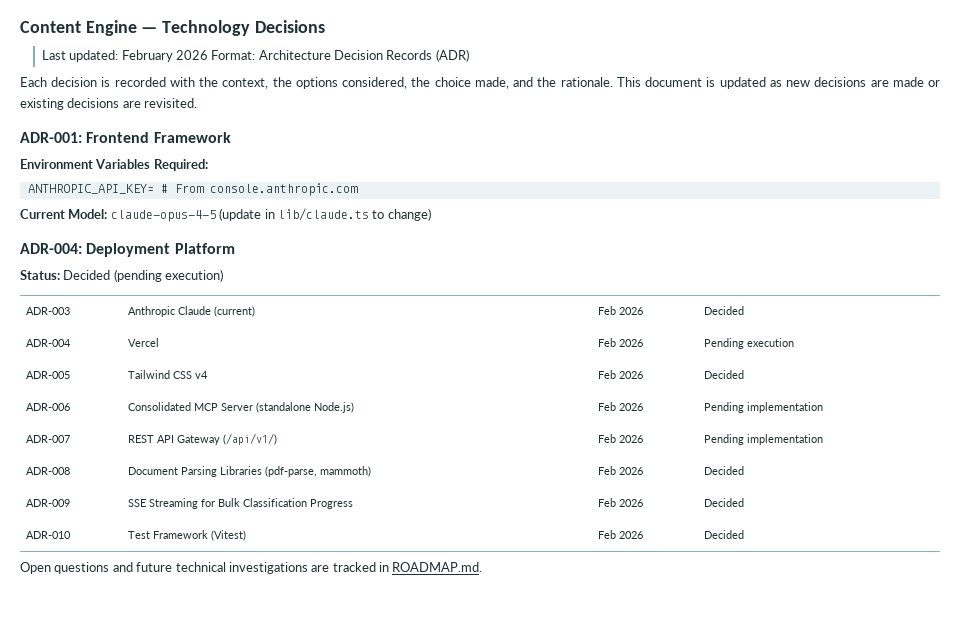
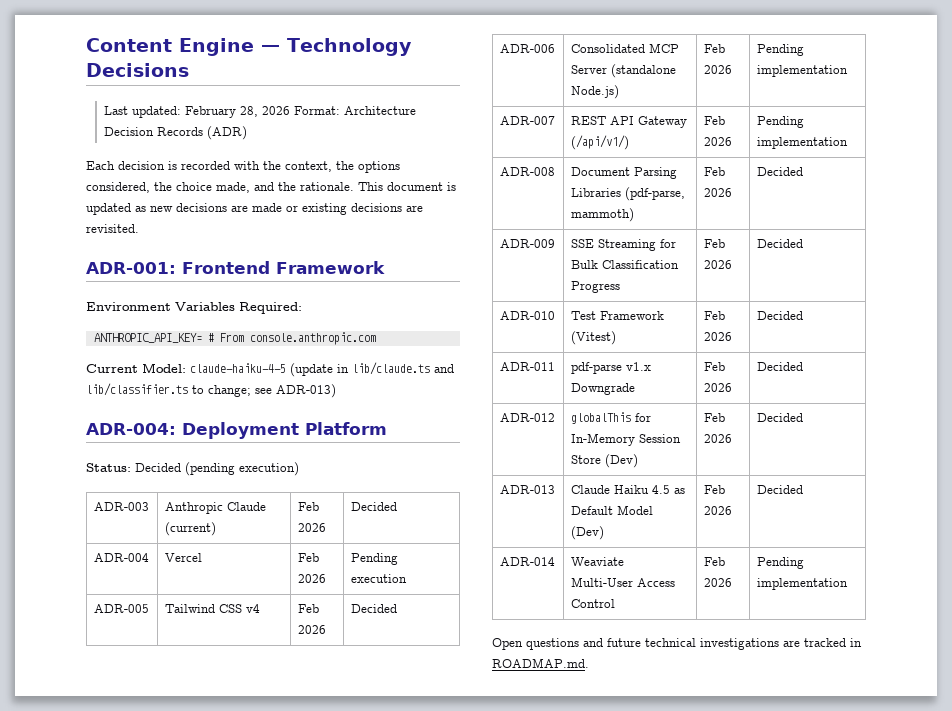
(173, 56) none -> [240,106,259,117] 28,
[110,210,216,222] claude-opus-4-5 -> [190,363,286,373] claude-haiku-4-5
[372,208,431,221] to change) -> [434,364,454,373] [86,383,336,398] and lib/classifier.ts to change; see ADR-013)
(744, 534) none -> [499,362,555,371] [570,362,651,374] [570,383,635,395] [703,362,725,371] [703,383,732,392] [756,362,803,371] [499,413,555,422] [570,412,651,424] [570,433,681,446] [570,454,638,468] [703,413,725,422] [703,434,732,443] [756,413,803,422] [499,485,555,494] [570,485,685,494] [570,505,653,515] [570,526,604,540] [703,485,725,494] [703,506,732,515] [756,485,803,494] [499,557,555,566] [570,557,624,566] [570,577,675,587] [570,599,615,608] [703,557,725,566] [703,578,732,587] [756,557,804,569] [756,578,848,590] // ADR-011 | pdf-parse v1.x Downgrade | Feb 2026 | Decided // ADR-012 | globalThis for In-Memory Session Store (Dev) | Feb 2026 | Decided // ADR-013 | Claude Haiku 4.5 as Default Model (Dev) | Feb 2026 | Decided // ADR-014 | Weaviate Multi-User Access Control | Feb 2026 | Pending implementation

